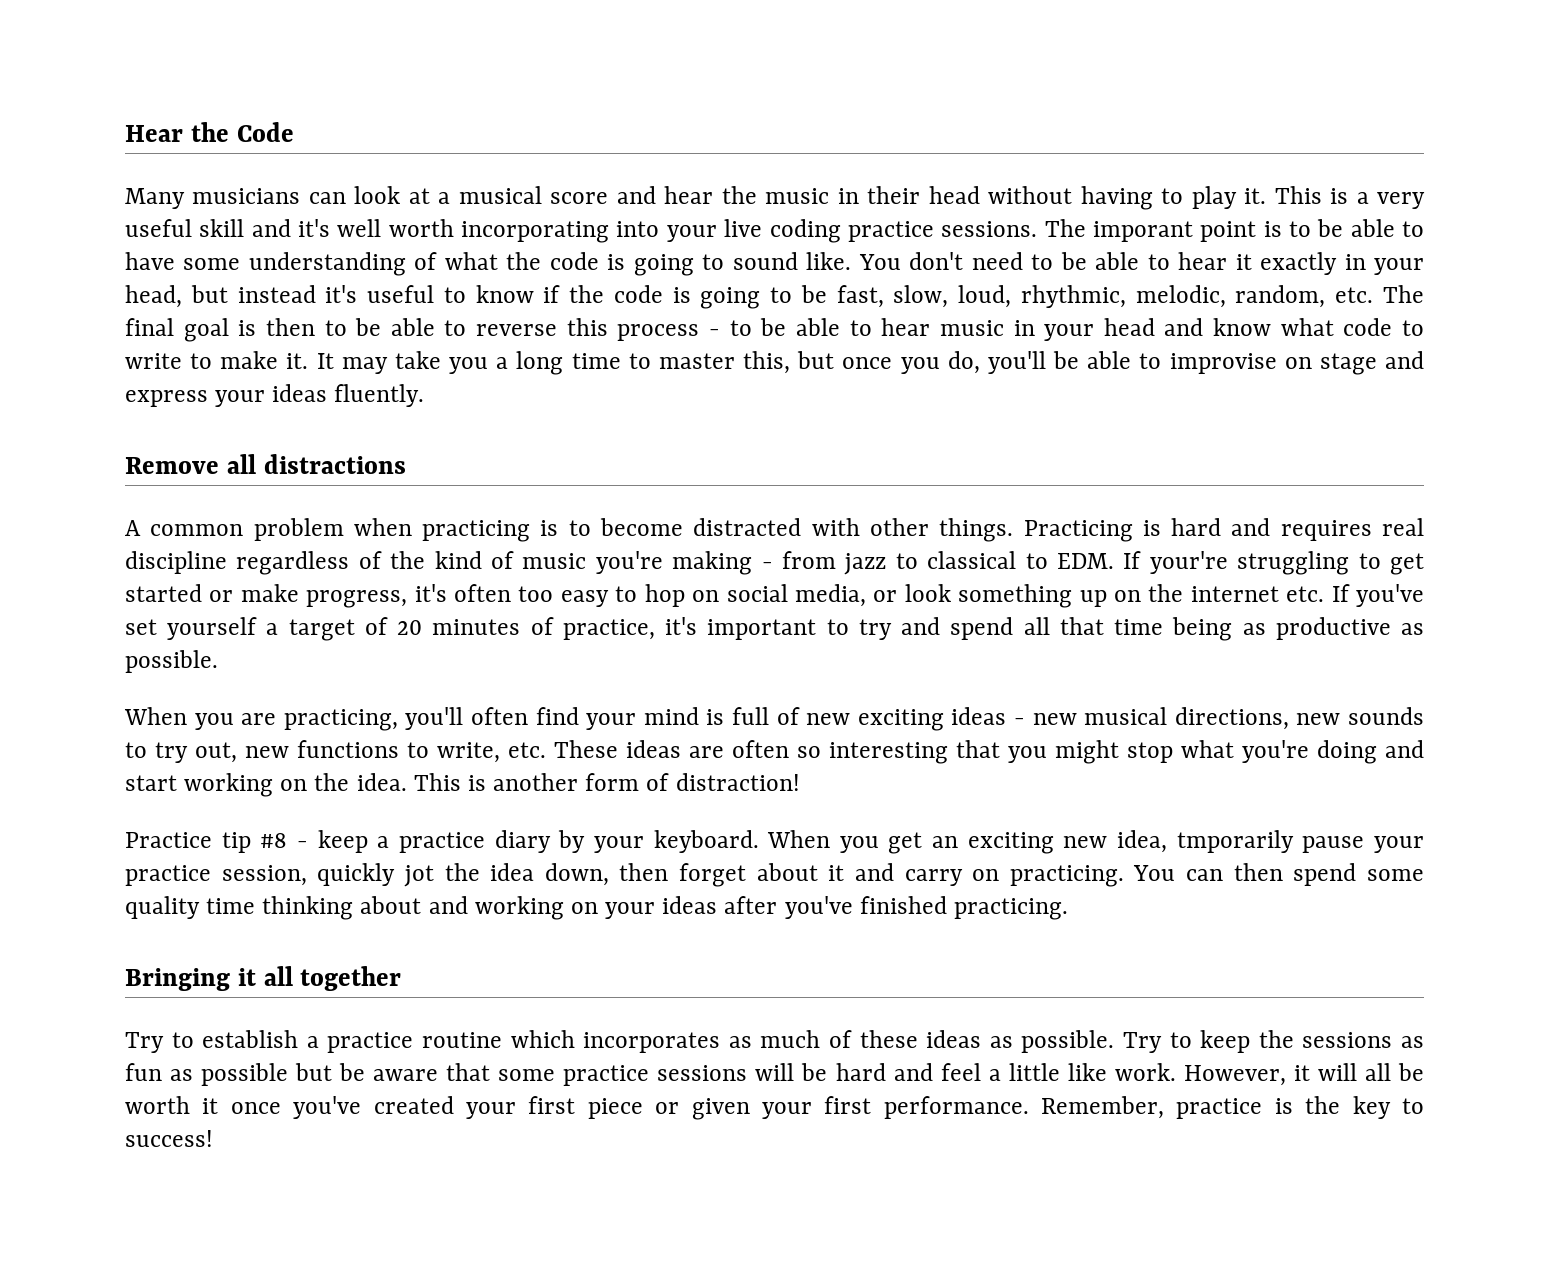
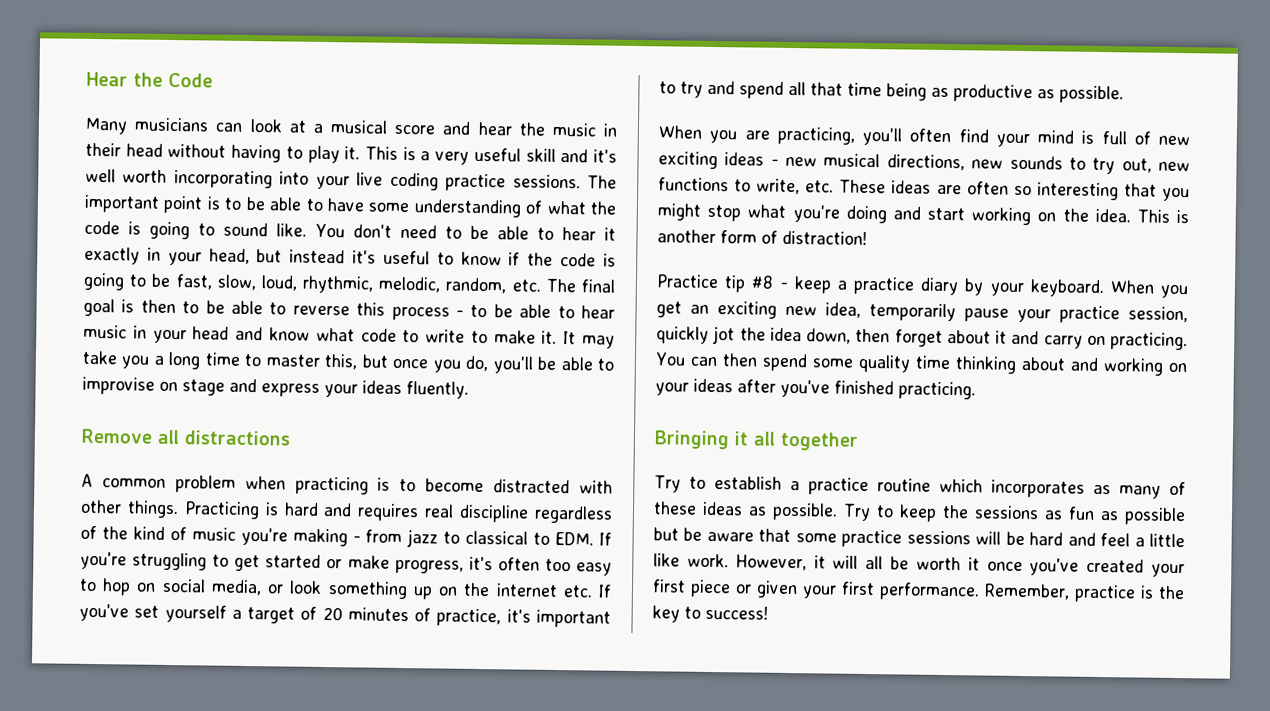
[1092,221,1193,242] imporant -> [84,194,160,213] important
[1149,551,1228,574] your're -> [80,551,127,570] you're
[1176,830,1294,853] tmporarily -> [869,303,956,322] temporarily
[760,1030,821,1048] much -> [1118,485,1161,499] many

